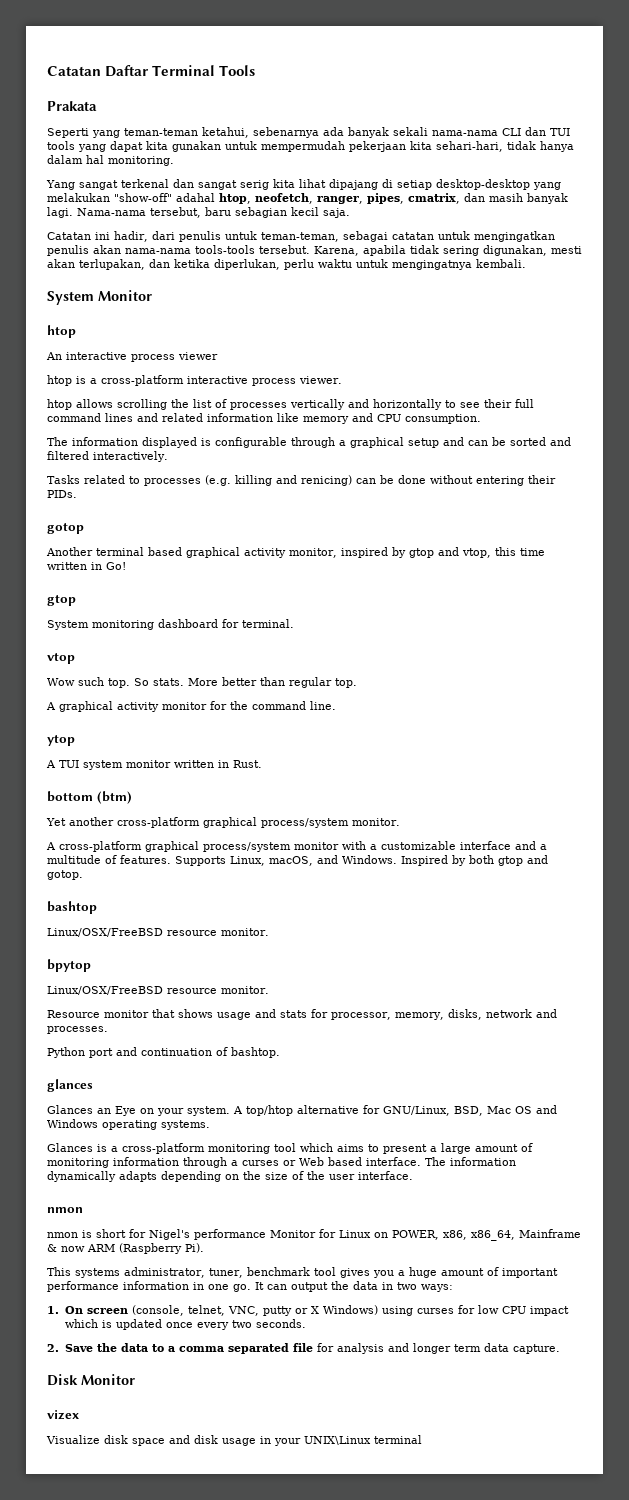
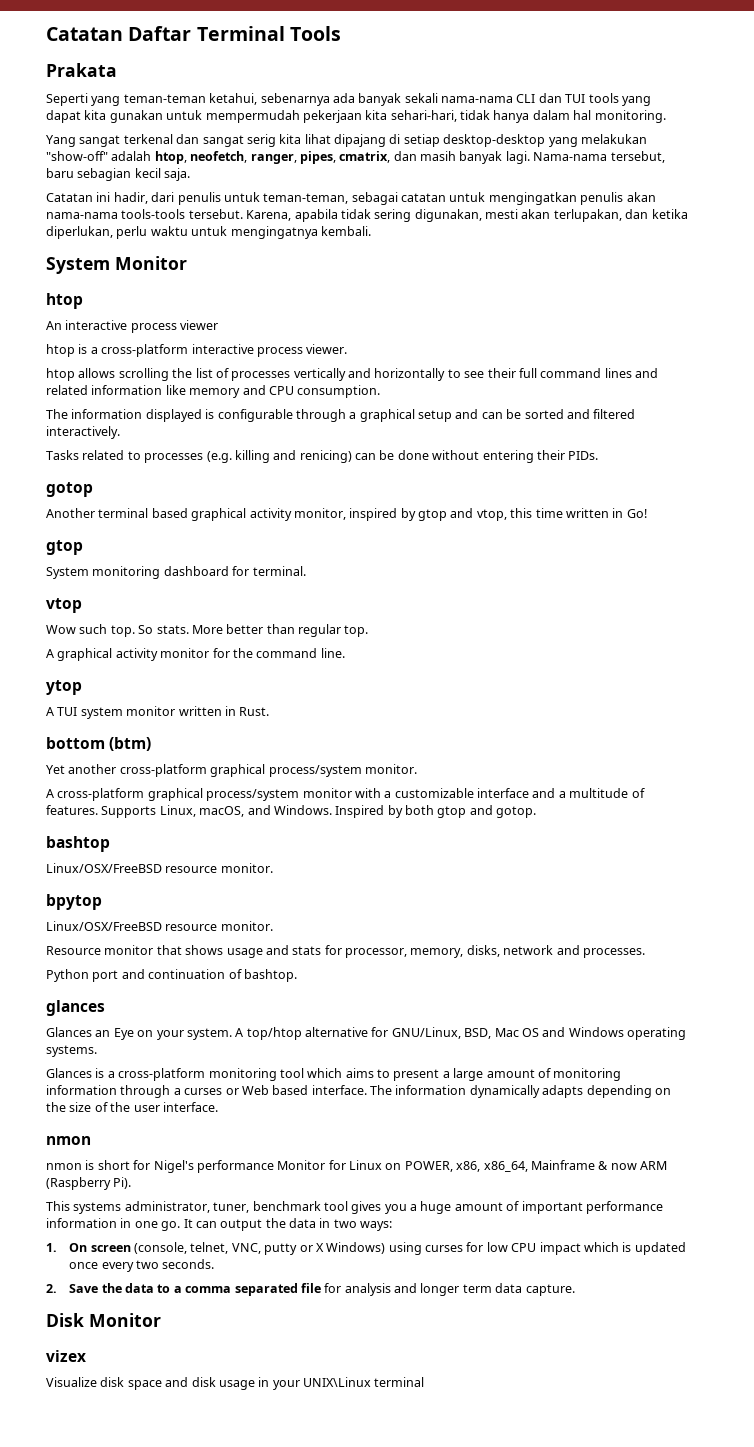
[176,193,215,202] adahal -> [111,151,152,161] adalah

